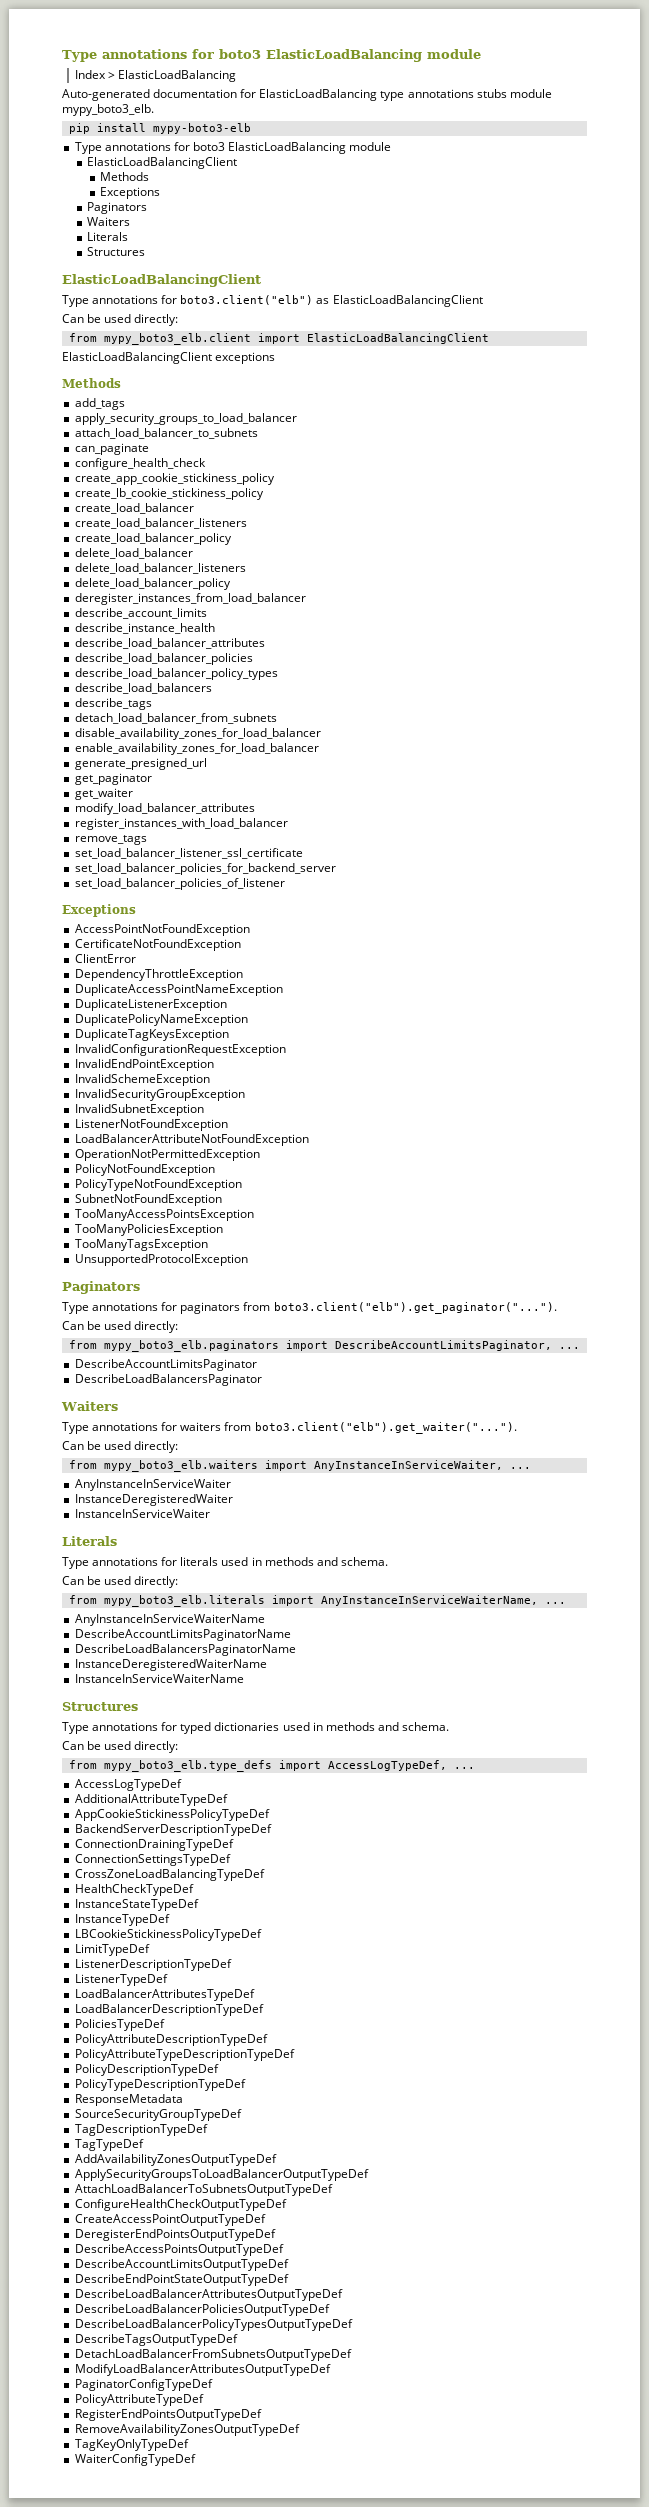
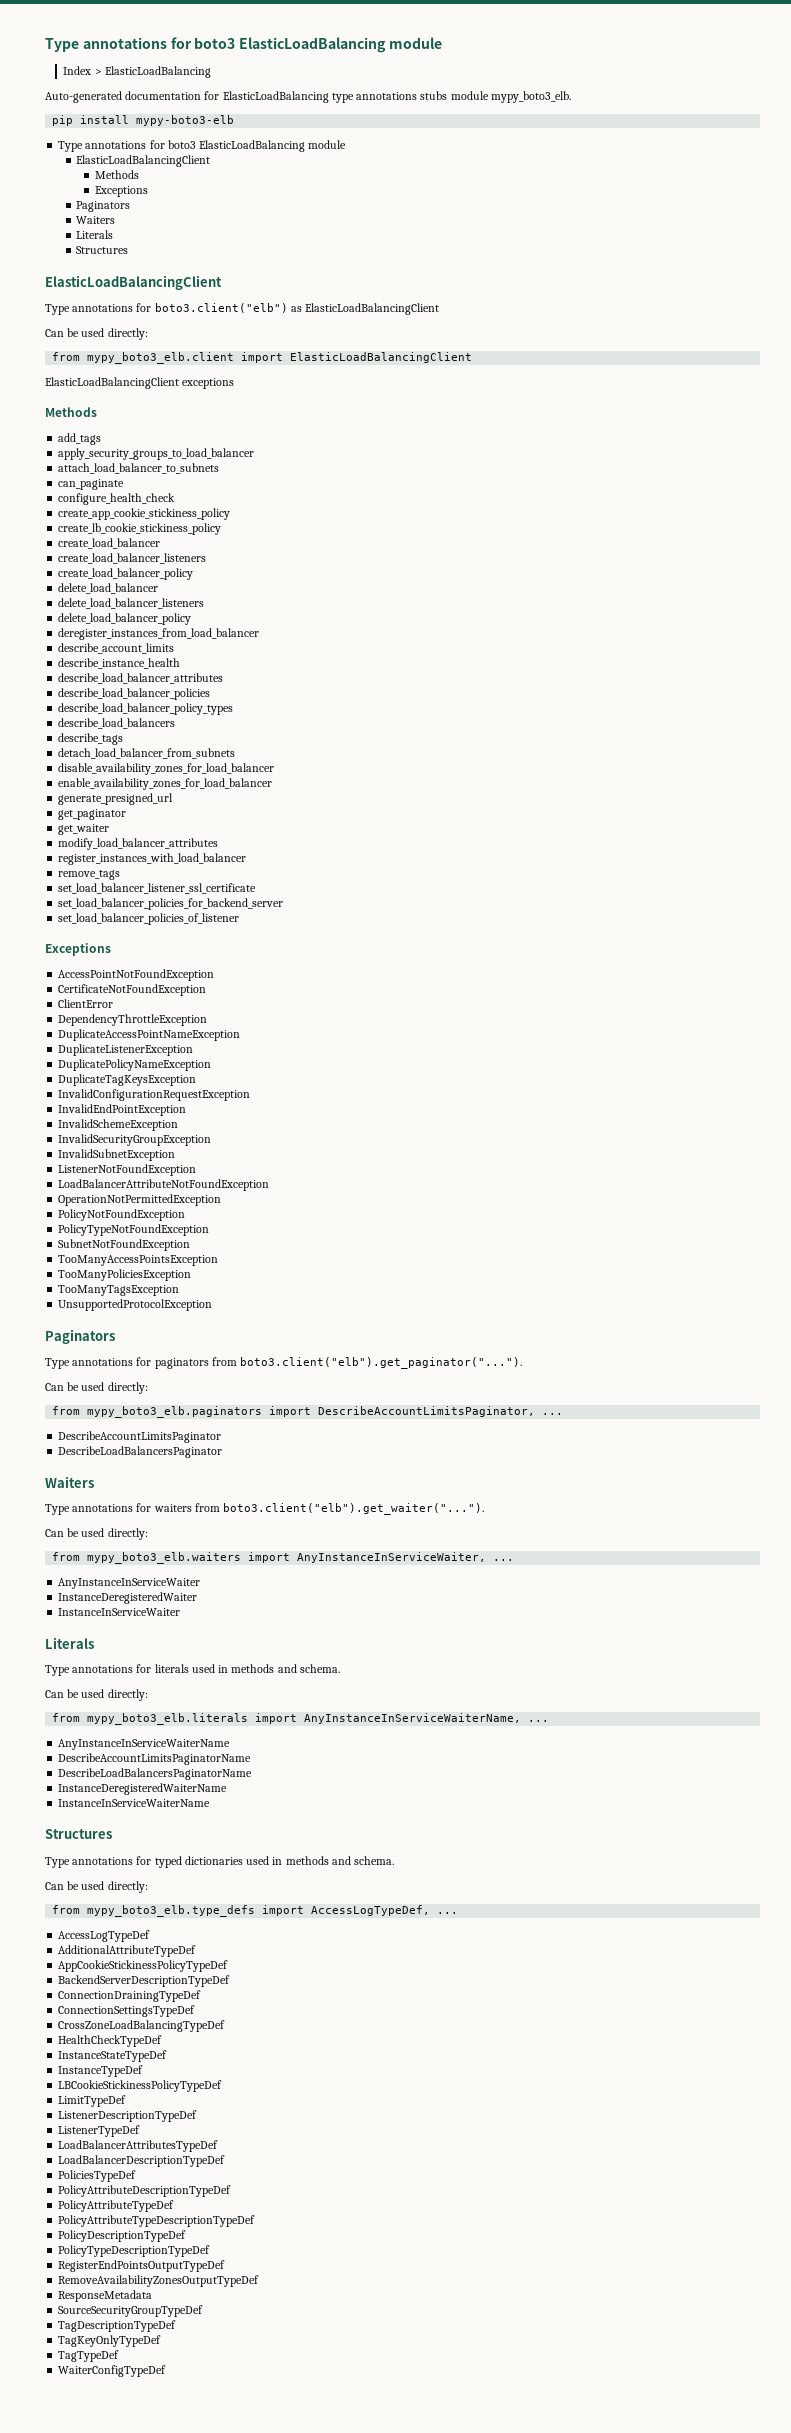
(268, 2040) none -> [58,2200,175,2212] // PolicyAttributeTypeDef
(246, 2085) none -> [58,2260,226,2272] [58,2275,260,2287] // RegisterEndPointsOutputTypeDef // RemoveAvailabilityZonesOutputTypeDef
(208, 2130) none -> [58,2335,162,2347] // TagKeyOnlyTypeDef
[74,2154,277,2166] [74,2169,369,2181] [74,2184,333,2196] [74,2199,287,2211] [74,2214,266,2226] [74,2229,276,2241] [74,2244,284,2256] [74,2259,289,2271] [74,2274,289,2286] [74,2289,343,2301] [74,2304,330,2316] [74,2319,353,2331] [74,2334,238,2346] [74,2349,352,2361] [74,2364,331,2376] [74,2379,213,2391] [74,2394,204,2406] [74,2409,262,2421] [74,2424,300,2436] [74,2439,189,2451] // AddAvailabilityZonesOutputTypeDef // ApplySecurityGroupsToLoadBalancerOutputTypeDef // AttachLoadBalancerToSubnetsOutputTypeDef // ConfigureHealthCheckOutputTypeDef // CreateAccessPointOutputTypeDef // DeregisterEndPointsOutputTypeDef // DescribeAccessPointsOutputTypeDef // DescribeAccountLimitsOutputTypeDef // DescribeEndPointStateOutputTypeDef // DescribeLoadBalancerAttributesOutputTypeDef // DescribeLoadBalancerPoliciesOutputTypeDef // DescribeLoadBalancerPolicyTypesOutputTypeDef // DescribeTagsOutputTypeDef // DetachLoadBalancerFromSubnetsOutputTypeDef // ModifyLoadBalancerAttributesOutputTypeDef // PaginatorConfigTypeDef // PolicyAttributeTypeDef // RegisterEndPointsOutputTypeDef // RemoveAvailabilityZonesOutputTypeDef // TagKeyOnlyTypeDef -> (120, 2356) none

